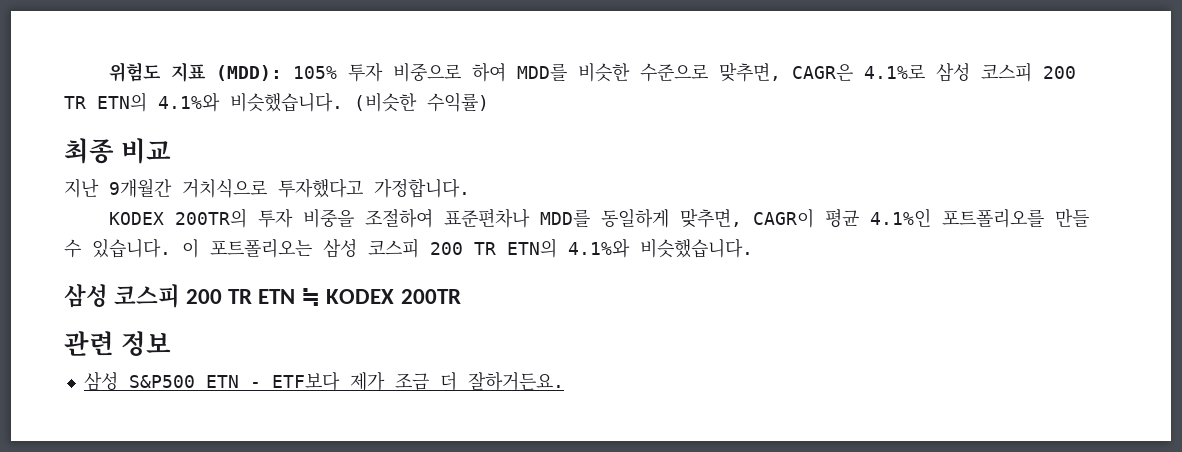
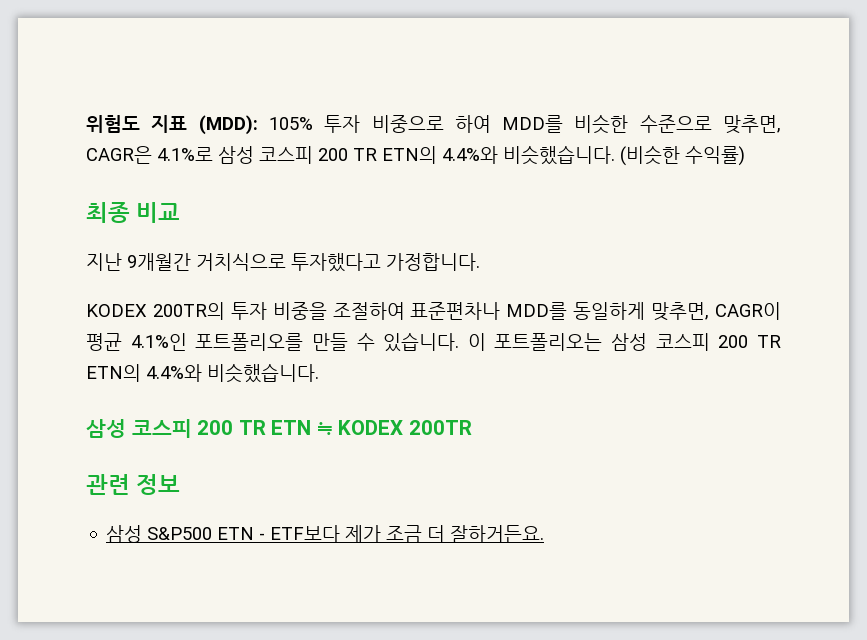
[158,92,220,112] 4.1%와 -> [442,146,498,164] 4.4%와
[568,238,630,258] 4.1%와 -> [146,364,202,382] 4.4%와

